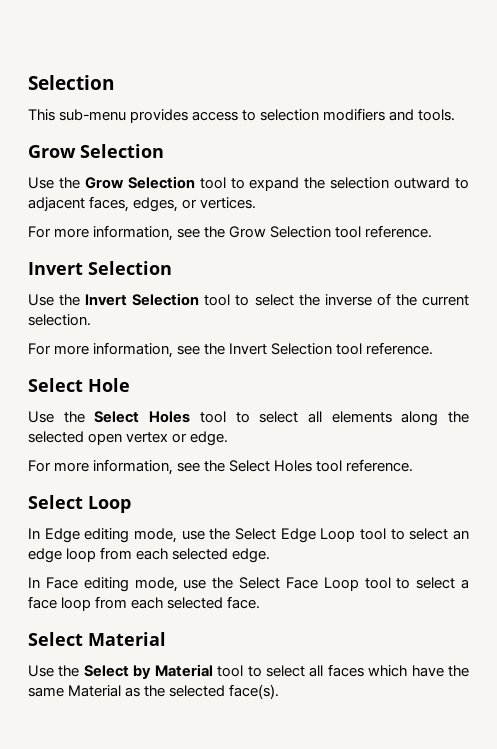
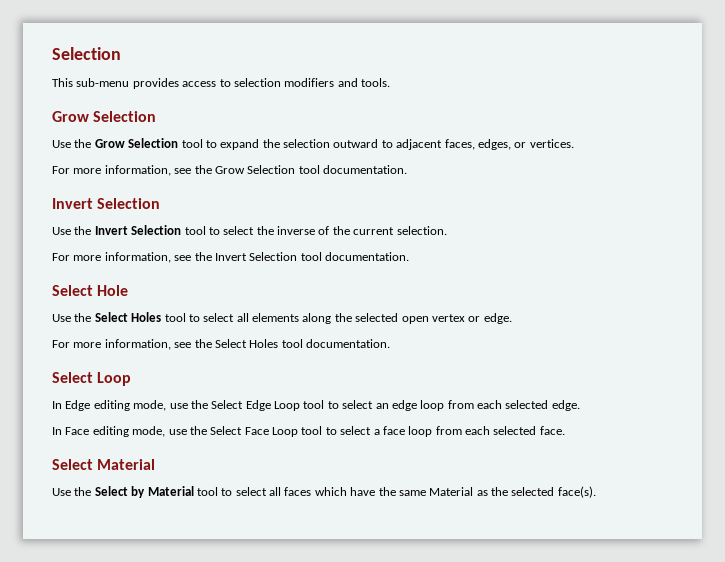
[365,225,433,238] reference. -> [323,165,407,174] documentation.
[366,342,434,355] reference. -> [325,252,409,261] documentation.
[346,459,414,472] reference. -> [306,339,390,348] documentation.

